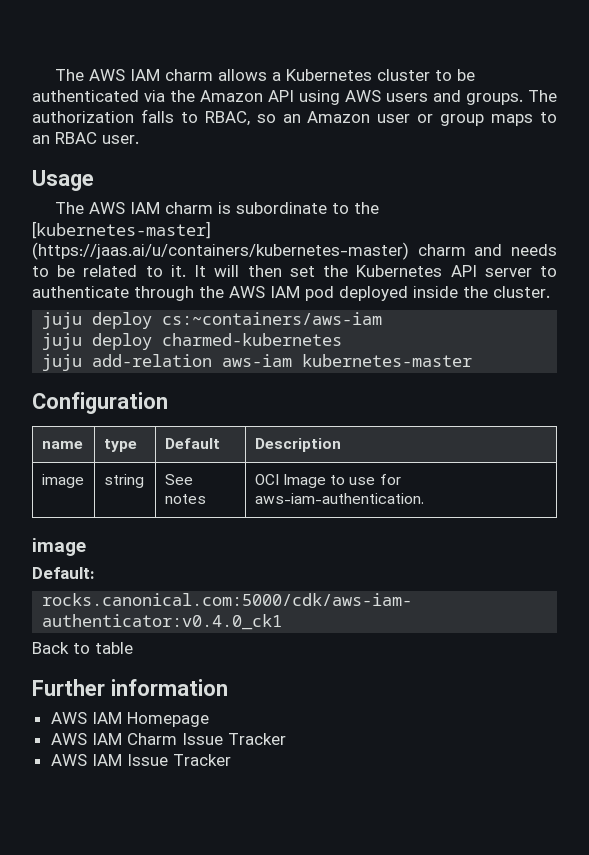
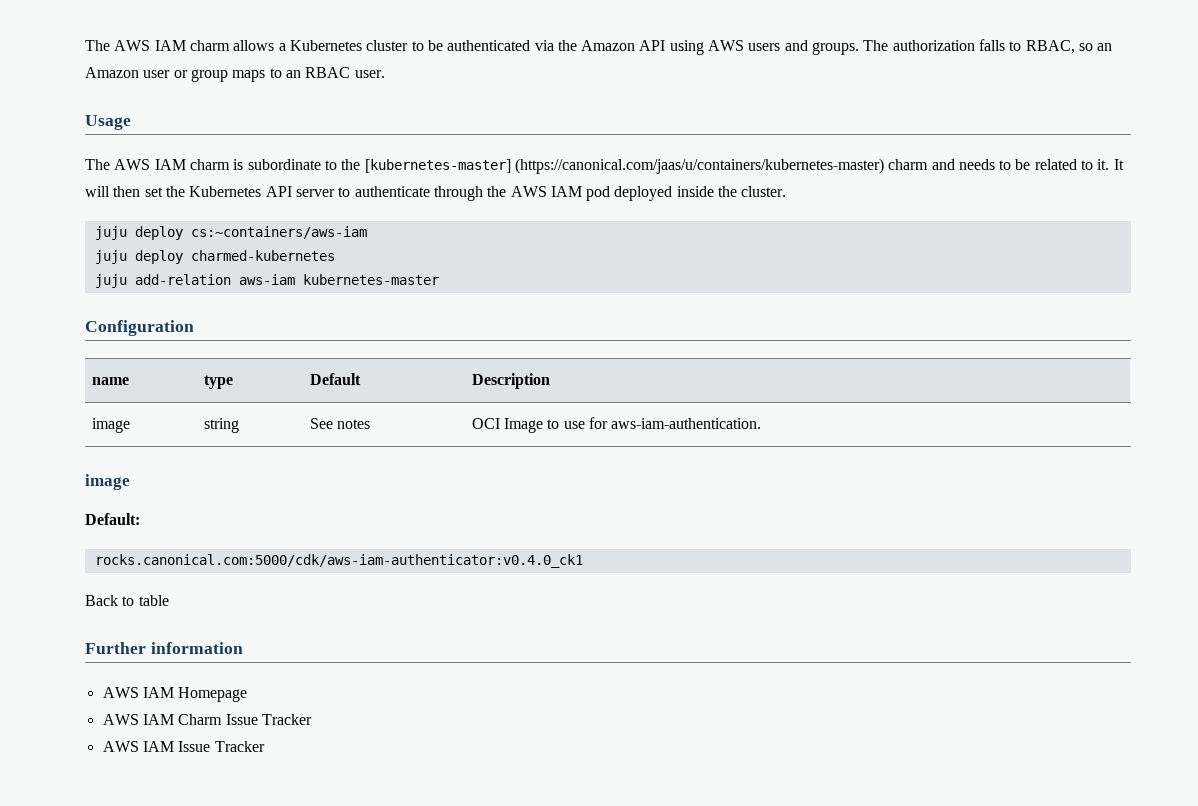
[32,242,409,260] (https://jaas.ai/u/containers/kubernetes-master) -> [514,158,884,174] (https://canonical.com/jaas/u/containers/kubernetes-master)

